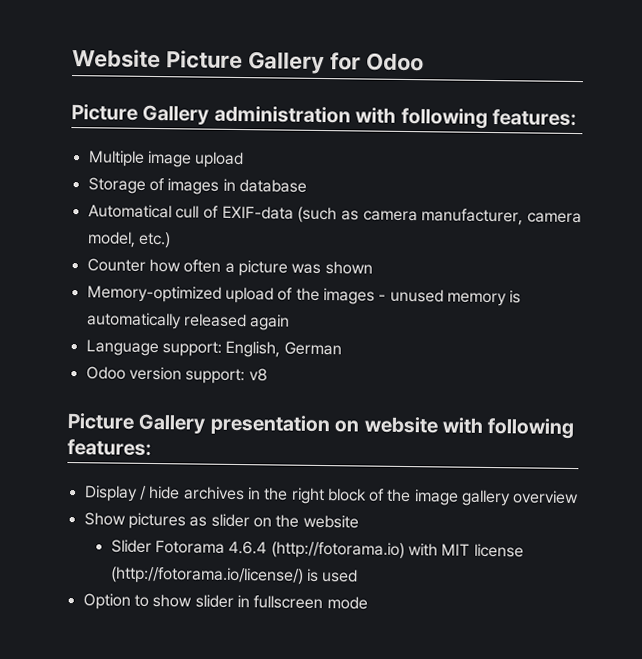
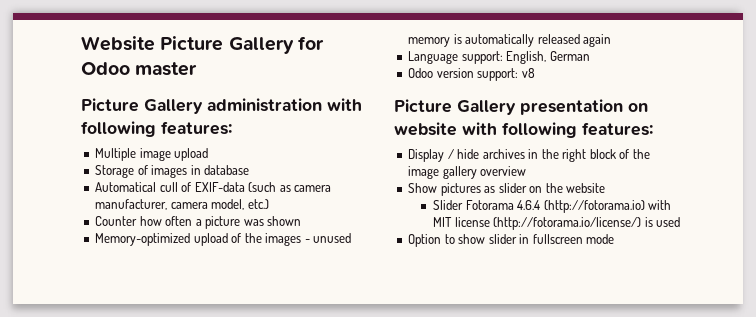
(425, 62) none -> [135,62,198,76] master

